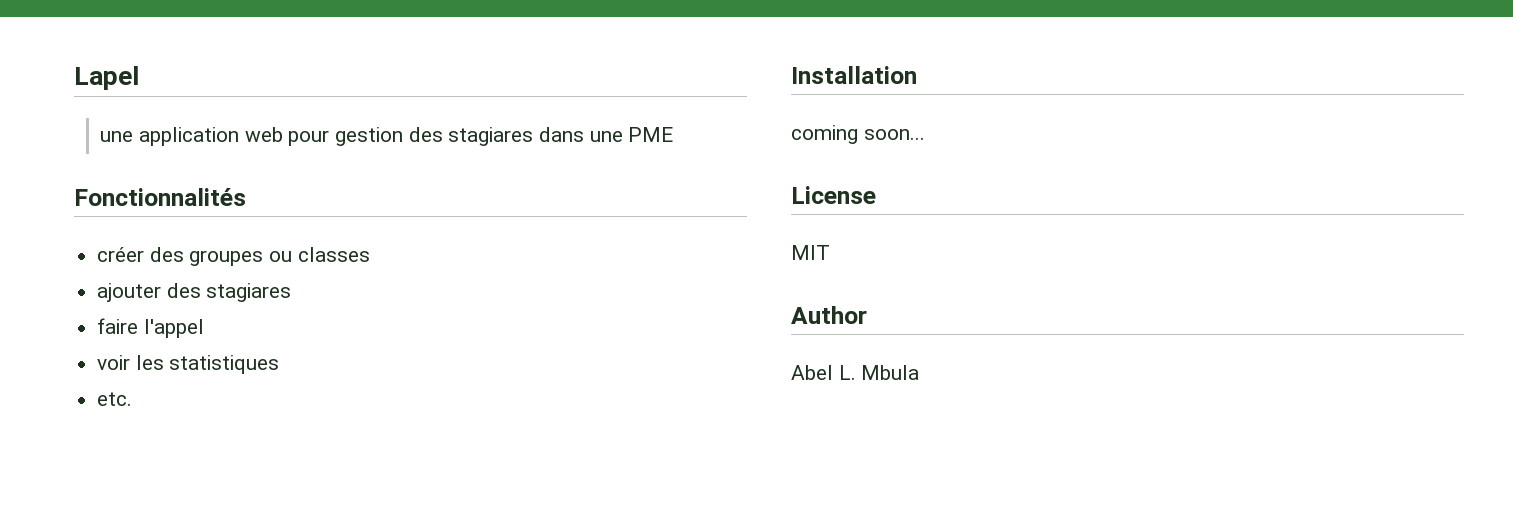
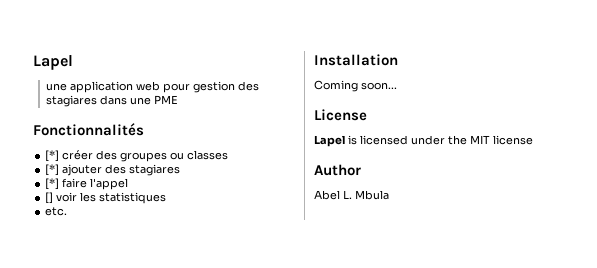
(246, 197) none -> [45,150,60,162] [*]
(370, 254) none -> [45,164,60,176] [*]
(292, 292) none -> [45,178,60,190] [*]
(204, 328) none -> [45,192,54,204] []
[791,125,858,144] coming -> [314,80,358,92] Coming
(876, 195) none -> [314,135,467,147] Lapel is licensed under the
(830, 252) none -> [493,135,533,145] license

